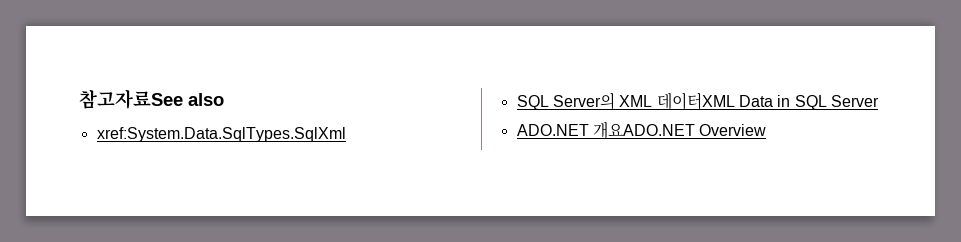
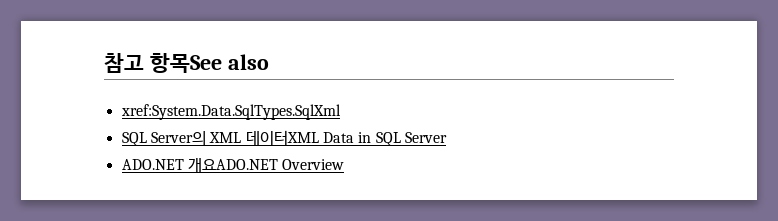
[79,89,183,109] 참고자료See -> [104,53,222,73] 참고 항목See

